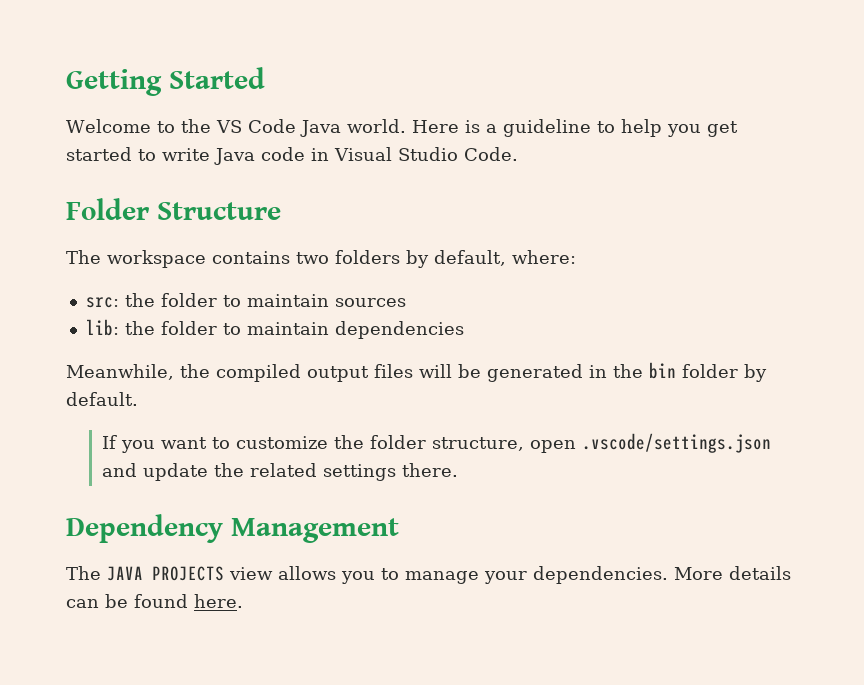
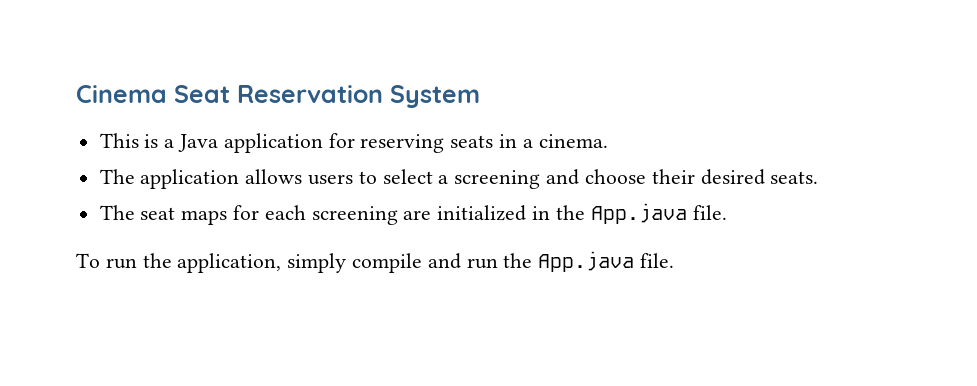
[66,67,265,96] [66,119,738,137] [66,147,518,165] [66,198,281,220] [66,250,576,268] [85,293,406,308] [85,319,464,339] [66,362,767,382] [66,392,138,406] [101,433,771,453] [101,463,458,481] [66,514,399,543] [66,566,791,584] [66,594,243,608] Getting Started // Welcome to the VS Code Java world. Here is a guideline to help you get started to write Java code in Visual Studio Code. // Folder Structure // The workspace contains two folders by default, where: // src: the folder to maintain sources // lib: the folder to maintain dependencies // Meanwhile, the compiled output files will be generated in the bin folder by default. // If you want to customize the folder structure, open .vscode/settings.json and update the related settings there. // Dependency Management // The JAVA PROJECTS view allows you to manage your dependencies. More details can be found here. -> [76,85,480,108] [99,133,608,153] [99,169,819,189] [99,203,727,225] [76,251,675,273] Cinema Seat Reservation System // This is a Java application for reserving seats in a cinema. // The application allows users to select a screening and choose their desired seats. // The seat maps for each screening are initialized in the App.java file. // To run the application, simply compile and run the App.java file.

